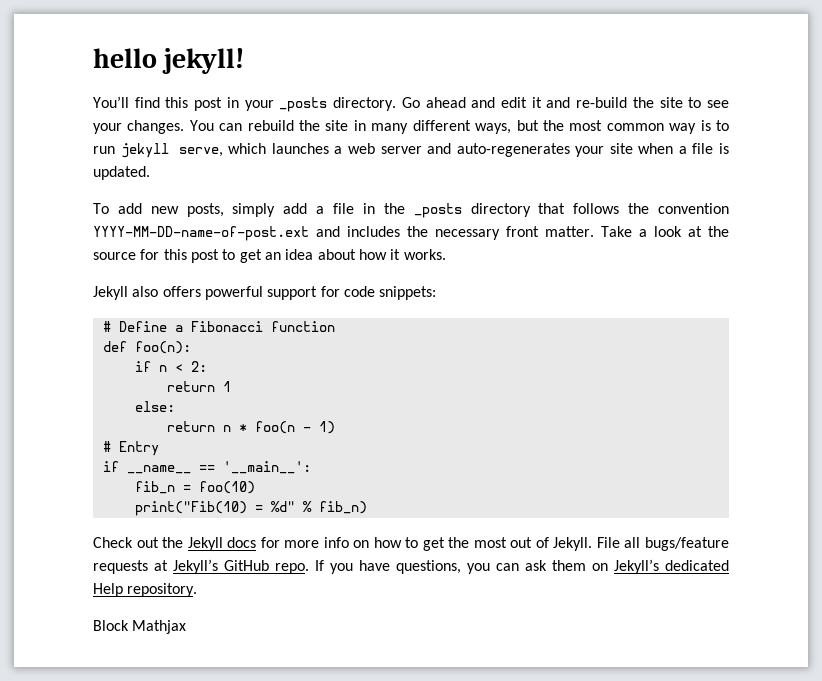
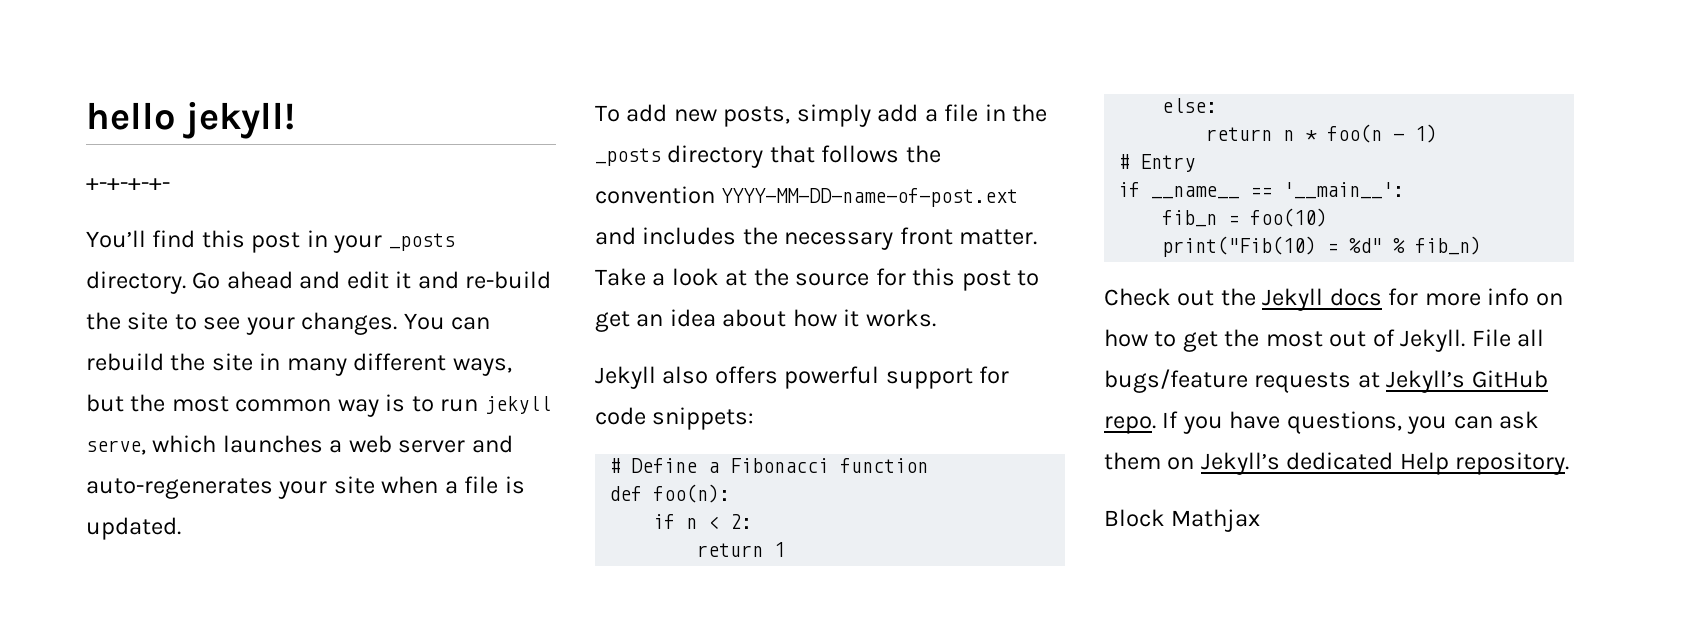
(245, 61) none -> [86,178,170,190] // +-+-+-+-

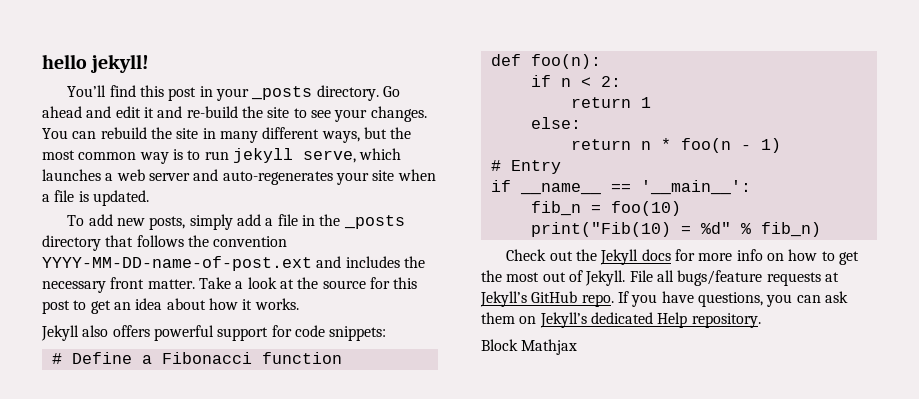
[86,178,170,190] // +-+-+-+- -> (150, 63) none

